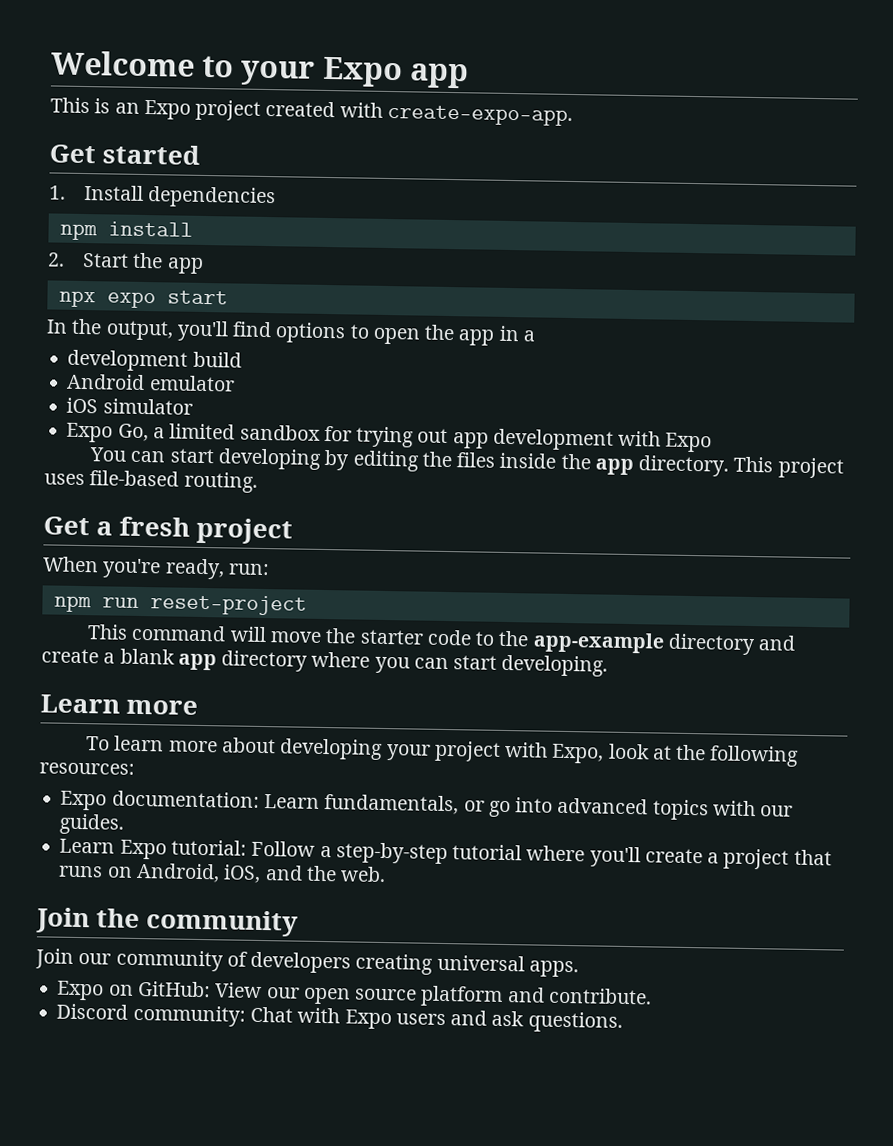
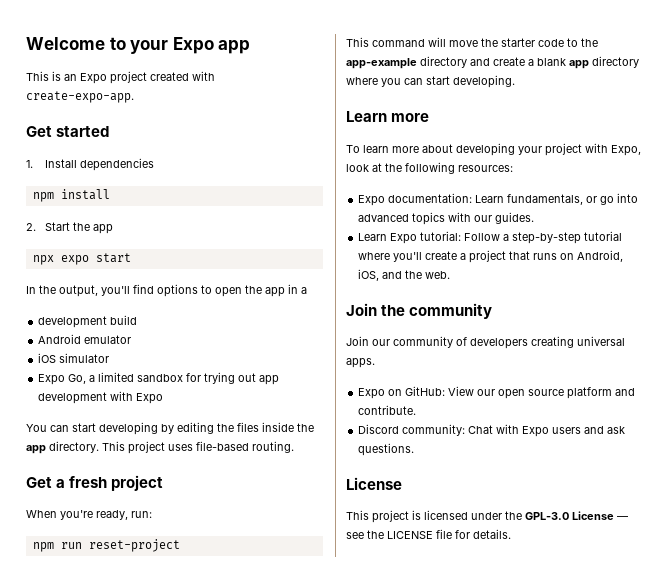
(623, 1022) none -> [346,477,402,490] [346,510,628,523] [346,529,511,539] // License // This project is licensed under the GPL-3.0 License — see the LICENSE file for details.

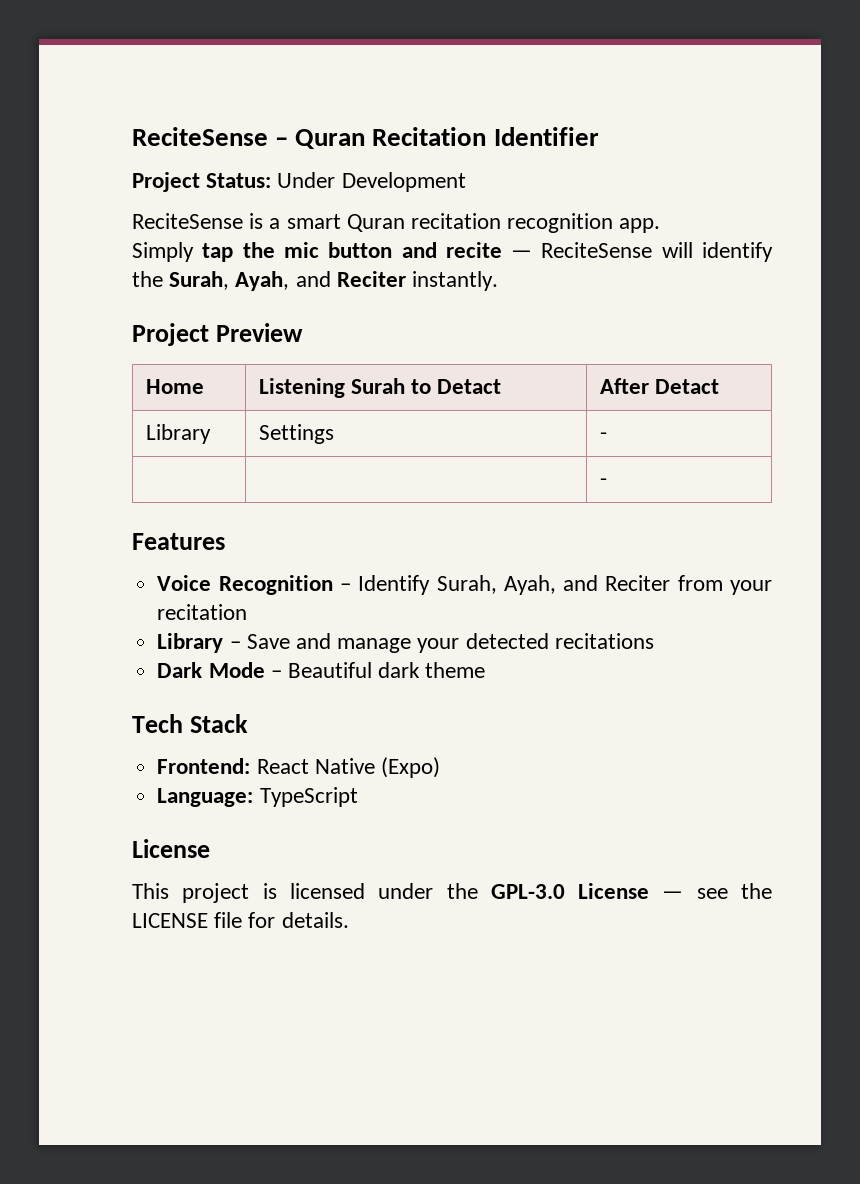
[26,37,251,54] [26,71,215,84] [26,91,134,103] [26,126,110,137] [26,158,155,171] [32,189,110,202] [26,222,114,234] [32,253,131,265] [26,284,307,297] [38,315,138,328] [38,334,132,344] [38,353,110,363] [38,372,280,385] [38,391,164,404] [26,422,314,435] [26,441,294,454] [26,475,164,491] [26,510,152,520] [32,539,180,552] [346,37,598,47] [346,56,639,69] [346,75,515,88] [346,111,430,122] [346,143,641,156] [346,162,513,174] [358,193,639,206] [358,212,535,225] [358,231,623,244] [358,250,624,263] [358,269,451,281] [346,303,493,319] [346,336,625,349] [346,358,375,368] [358,386,636,399] [358,405,417,415] [358,424,626,437] [358,443,415,456] Welcome to your Expo app // This is an Expo project created with create-expo-app. // Get started // 1. Install dependencies // npm install // 2. Start the app // npx expo start // In the output, you'll find options to open the app in a // development build // Android emulator // iOS simulator // Expo Go, a limited sandbox for trying out app development with Expo // You can start developing by editing the files inside the app directory. This project uses file-based routing. // Get a fresh project // When you're ready, run: // npm run reset-project // This command will move the starter code to the app-example directory and create a blank app directory where you can start developing. // Learn more // To learn more about developing your project with Expo, look at the following resources: // Expo documentation: Learn fundamentals, or go into advanced topics with our guides. // Learn Expo tutorial: Follow a step-by-step tutorial where you'll create a project that runs on Android, iOS, and the web. // Join the community // Join our community of developers creating universal apps. // Expo on GitHub: View our open source platform and contribute. // Discord community: Chat with Expo users and ask questions. -> [132,127,599,149] [132,172,466,192] [132,213,661,233] [132,242,773,262] [132,271,499,291] [132,323,303,346] [145,379,204,394] [258,378,502,398] [599,378,719,394] [145,424,211,444] [258,424,334,444] [599,432,607,440] [599,478,607,486] [132,533,225,550] [157,575,772,595] [157,604,248,620] [157,633,654,653] [157,662,486,678] [132,714,248,733] [157,757,440,778] [157,787,358,807] ReciteSense – Quran Recitation Identifier // Project Status: Under Development // ReciteSense is a smart Quran recitation recognition app. // Simply tap the mic button and recite — ReciteSense will identify the Surah, Ayah, and Reciter instantly. // Project Preview // Home | Listening Surah to Detact | After Detact // Library | Settings | - // | | - // Features // Voice Recognition – Identify Surah, Ayah, and Reciter from your recitation // Library – Save and manage your detected recitations // Dark Mode – Beautiful dark theme // Tech Stack // Frontend: React Native (Expo) // Language: TypeScript

